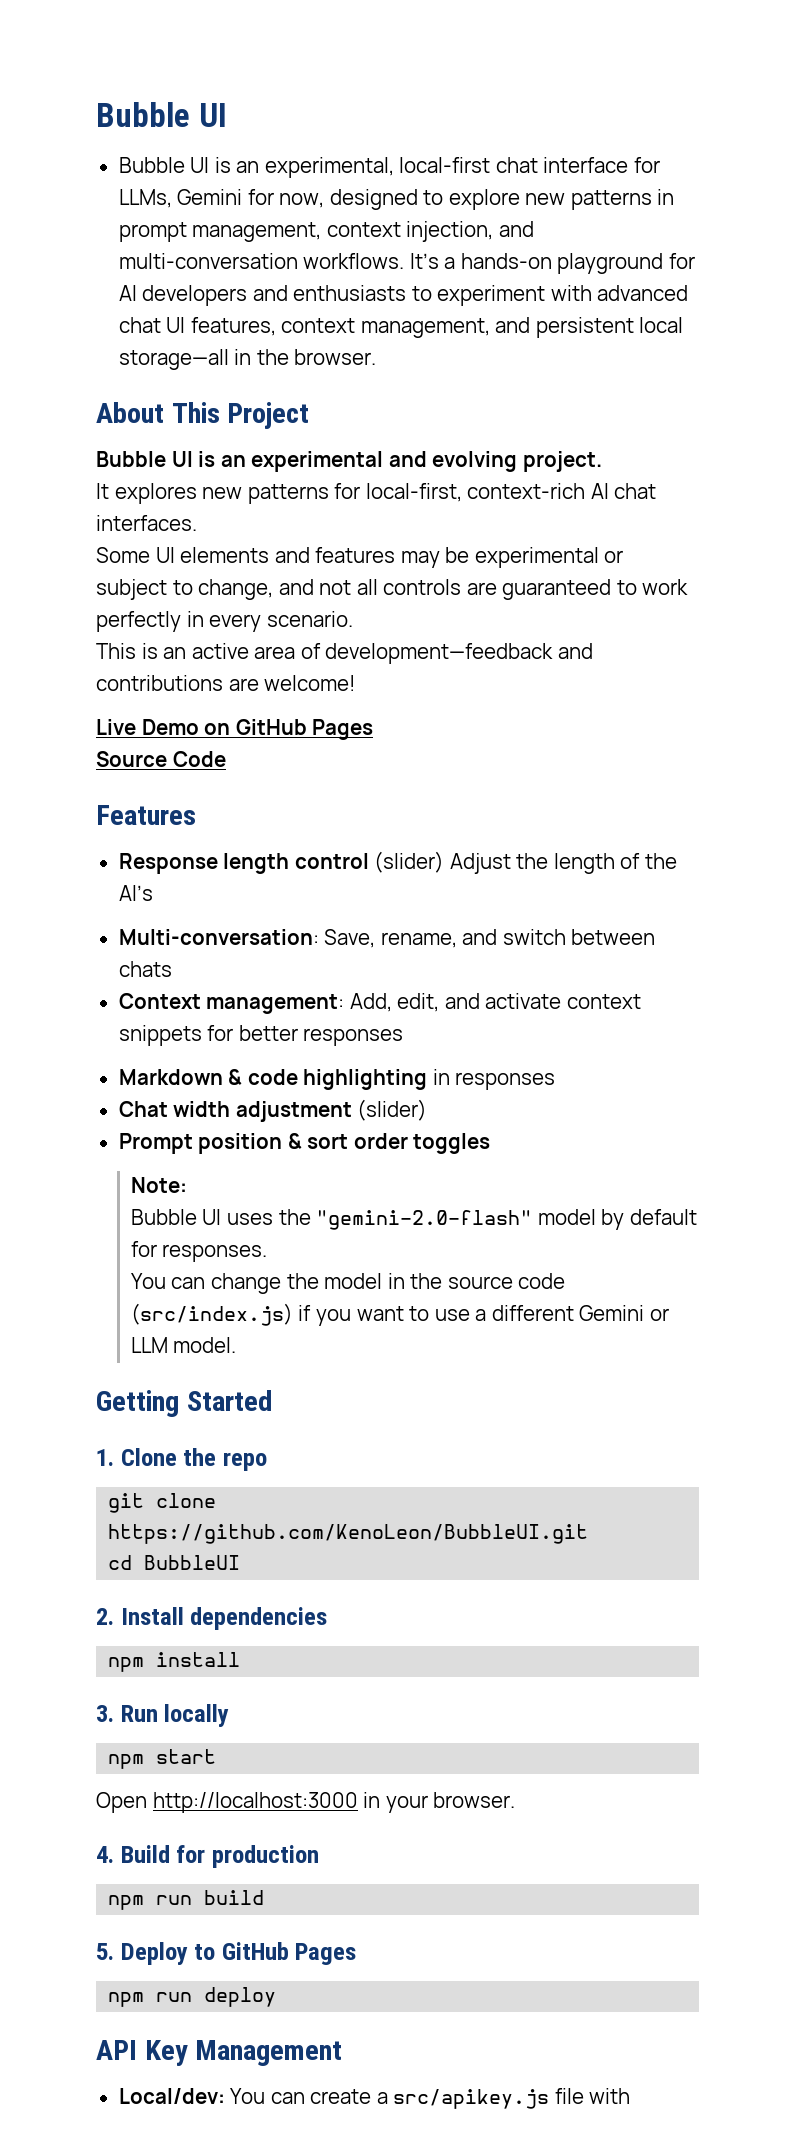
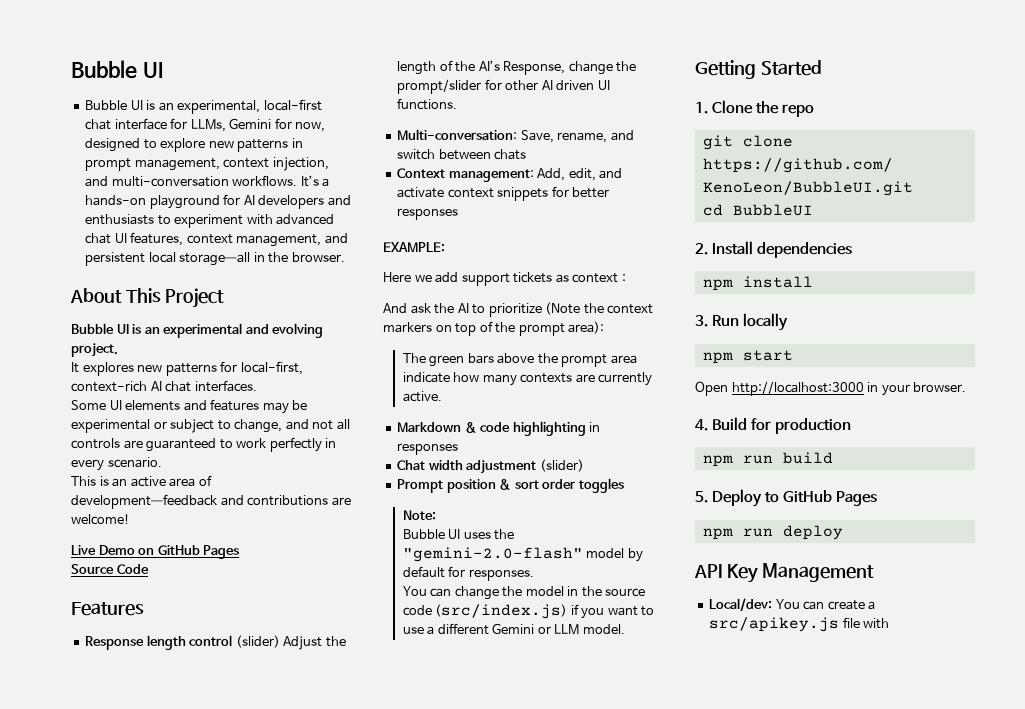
(153, 893) none -> [503,61,637,75] [397,79,610,94] [397,98,458,110] Response, change the prompt/slider for other AI driven UI functions.
(404, 1037) none -> [383,242,445,252] [383,272,626,286] [383,302,654,317] [383,321,605,336] [402,353,637,367] [402,372,653,386] [402,391,442,402] // EXAMPLE: // Here we add support tickets as context : // And ask the AI to prioritize (Note the context markers on top of the prompt area): // The green bars above the prompt area indicate how many contexts are currently active.

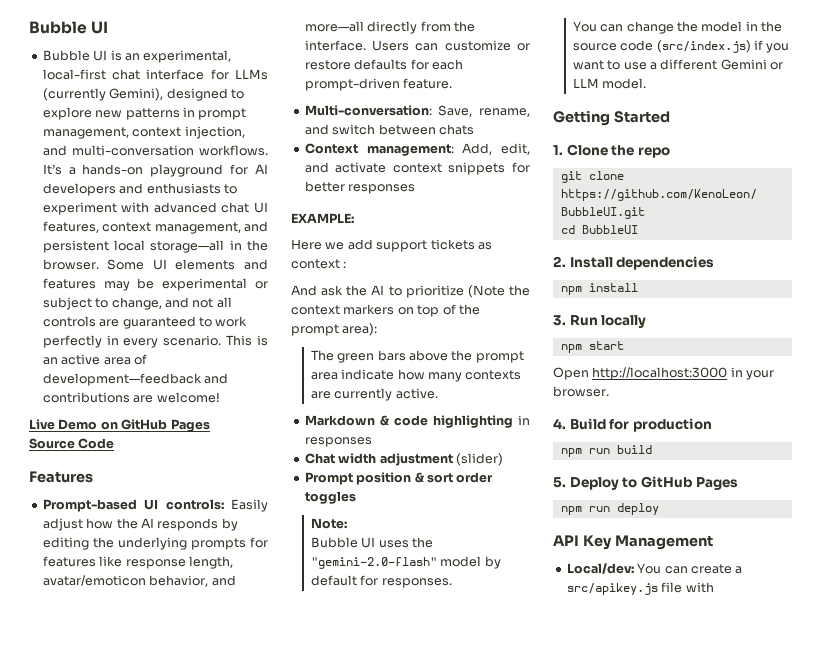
[190,118,326,132] LLMs, Gemini for now, -> [235,69,268,80] [42,88,164,101] LLMs (currently Gemini),
[70,288,225,308] [71,323,324,338] [71,343,118,357] [71,361,303,376] [71,380,257,392] // About This Project // Bubble UI is an experimental and evolving project. // It explores new patterns for local-first, context-rich AI chat interfaces. // -> (99, 264) none
(162, 462) // -> (222, 340) none
[85,635,346,650] [397,60,637,75] [397,79,610,94] [397,98,458,110] Response length control (slider) Adjust the length of the AI’s Response, change the prompt/slider for other AI driven UI functions. -> [42,499,268,512] [42,518,238,531] [42,537,268,550] [42,556,233,569] [42,575,236,587] [304,21,475,34] [304,40,530,51] [304,59,463,70] [304,78,453,91] Prompt-based UI controls: Easily adjust how the AI responds by editing the underlying prompts for features like response length, avatar/emoticon behavior, and more—all directly from the interface. Users can customize or restore defaults for each prompt-driven feature.

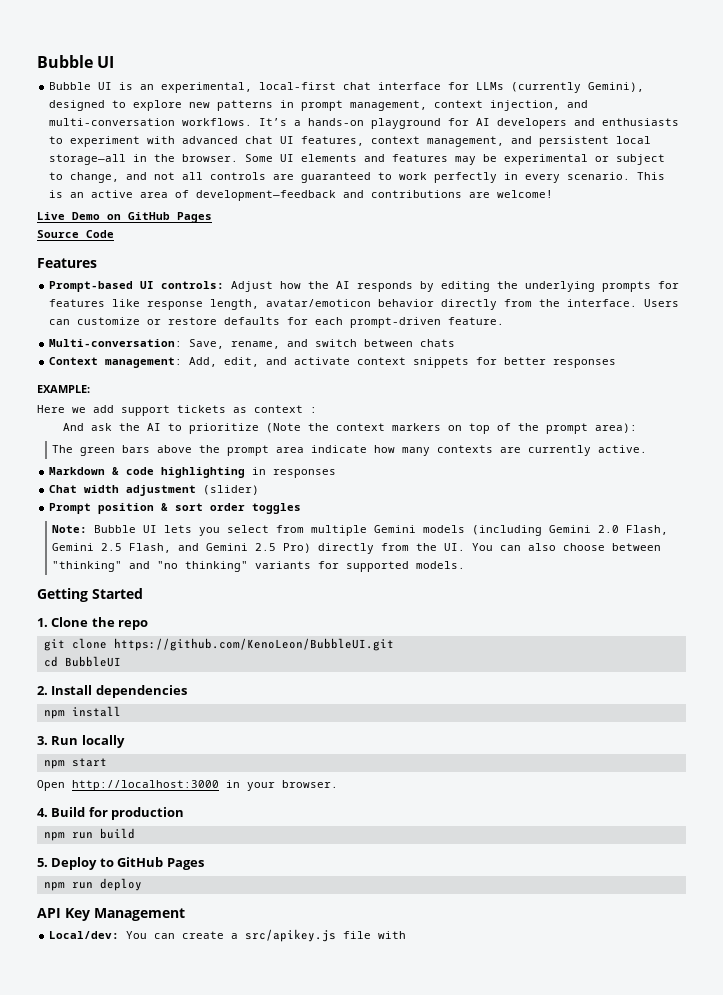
[231,499,268,512] [42,518,83,531] Easily adjust -> [231,281,274,292] Adjust
[149,575,236,587] [304,21,364,32] behavior, and more—all -> [378,299,435,307] behavior
[310,537,434,548] [310,556,501,569] [310,575,452,588] [572,21,783,34] [572,40,790,53] [572,59,784,70] [572,78,647,89] // Bubble UI uses the "gemini-2.0-flash" model by default for responses. // You can change the model in the source code (src/index.js) if you want to use a different Gemini or LLM model. -> [94,525,669,536] [52,543,662,554] [52,561,466,572] Bubble UI lets you select from multiple Gemini models (including Gemini 2.0 Flash, Gemini 2.5 Flash, and Gemini 2.5 Pro) directly from the UI. You can also choose between "thinking" and "no thinking" variants for supported models.

